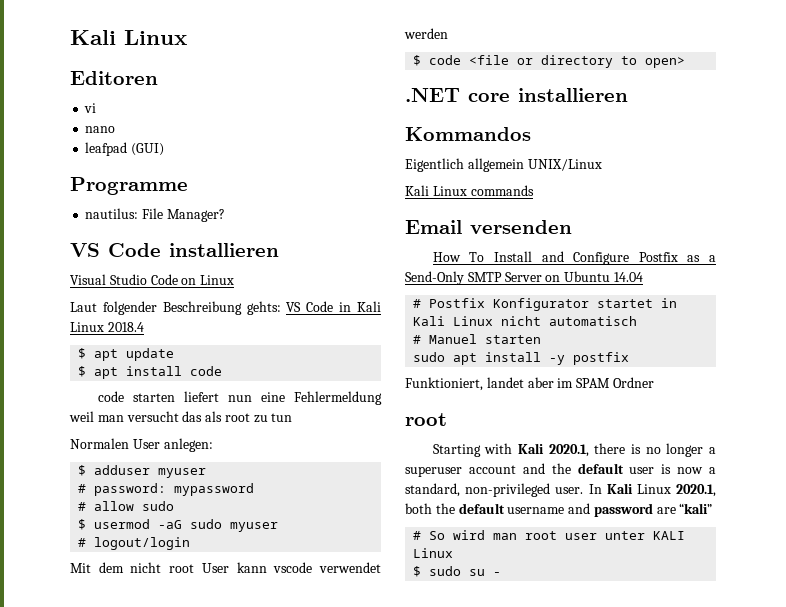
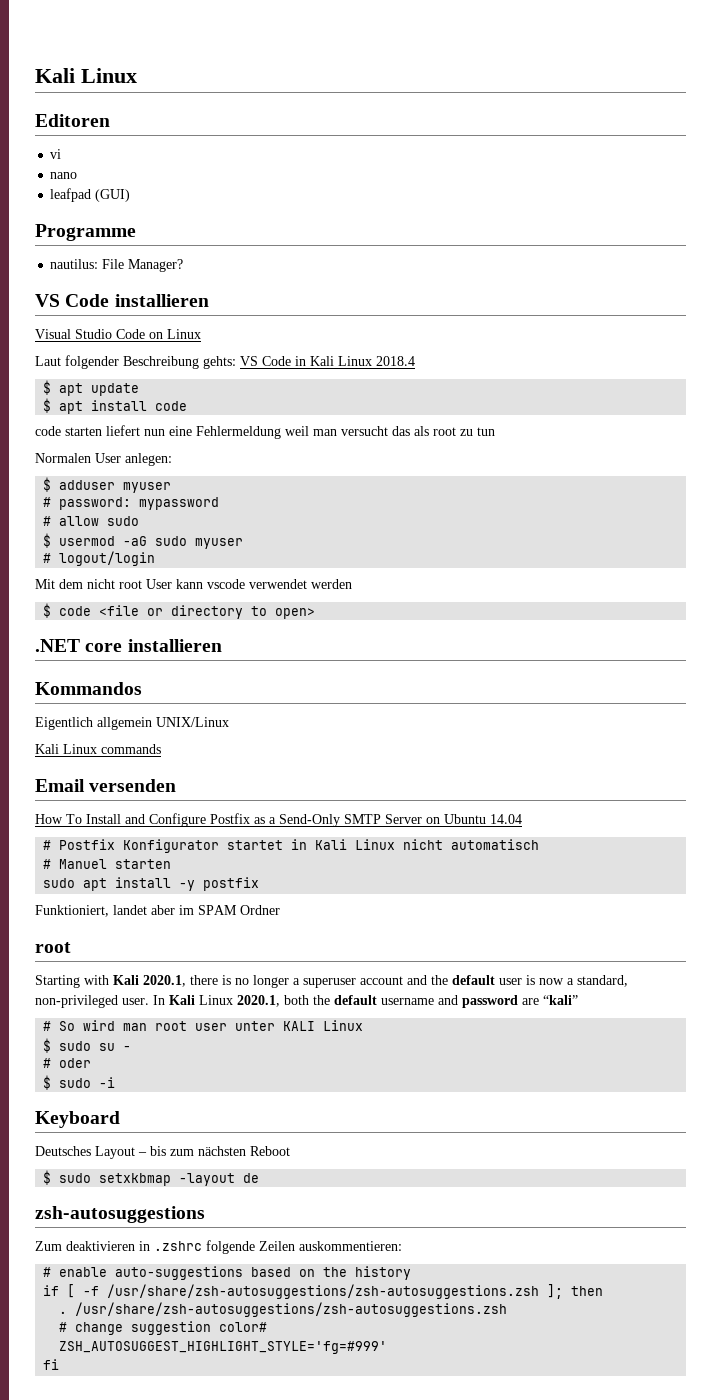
(502, 574) none -> [43,1058,92,1068] [43,1075,116,1090] [35,1111,120,1128] [35,1146,290,1159] [43,1170,260,1186] [35,1206,205,1223] [35,1240,402,1254] [43,1266,412,1280] [43,1284,604,1299] [59,1302,508,1317] [59,1321,268,1335] [59,1341,388,1354] [43,1359,60,1370] // # oder // $ sudo -i // Keyboard // Deutsches Layout – bis zum nächsten Reboot // $ sudo setxkbmap -layout de // zsh-autosuggestions // Zum deaktivieren in .zshrc folgende Zeilen auskommentieren: // # enable auto-suggestions based on the history // if [ -f /usr/share/zsh-autosuggestions/zsh-autosuggestions.zsh ]; then // . /usr/share/zsh-autosuggestions/zsh-autosuggestions.zsh // # change suggestion color# // ZSH_AUTOSUGGEST_HIGHLIGHT_STYLE='fg=#999' // fi

